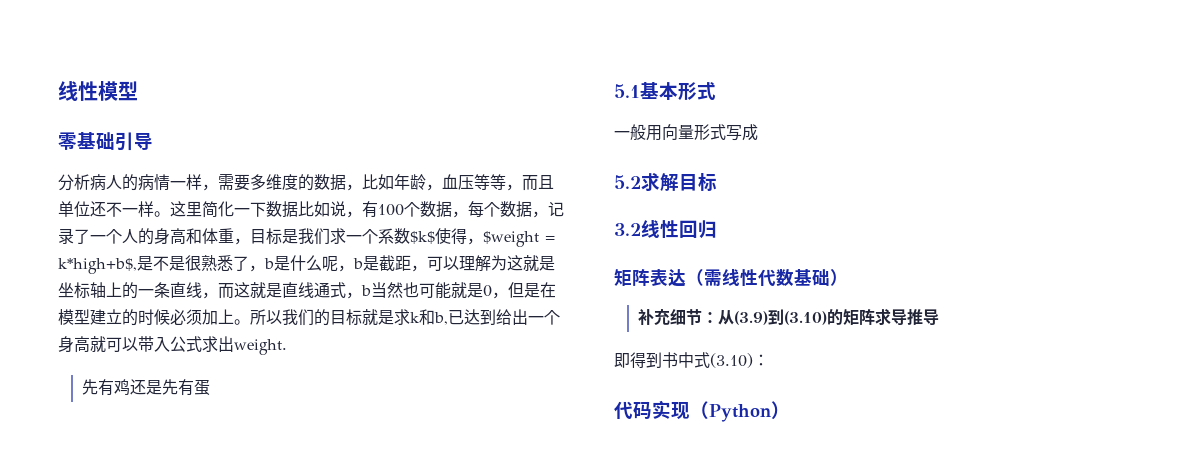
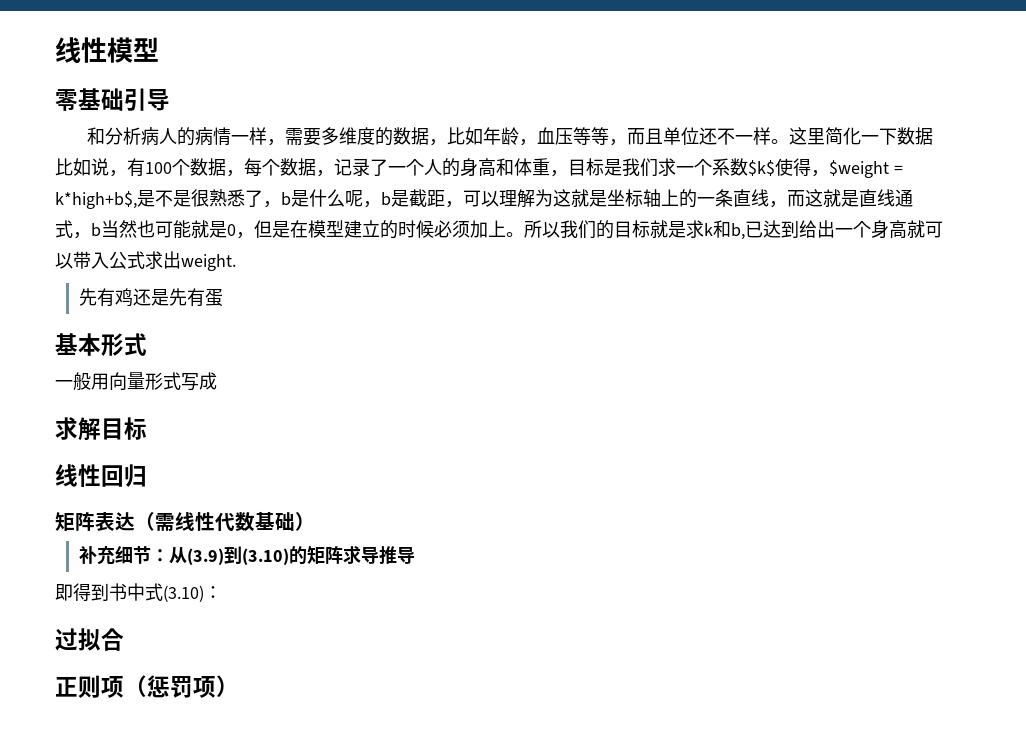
(153, 141) none -> [87,127,106,145] 和
[614,84,640,98] 5.1 -> (223, 297) none
[614,175,641,189] 5.2 -> (217, 381) none
[614,223,641,236] 3.2 -> (147, 428) none
[614,400,771,422] 代码实现（Python -> [55,628,124,651] [55,675,216,698] 过拟合 // 正则项（惩罚项

